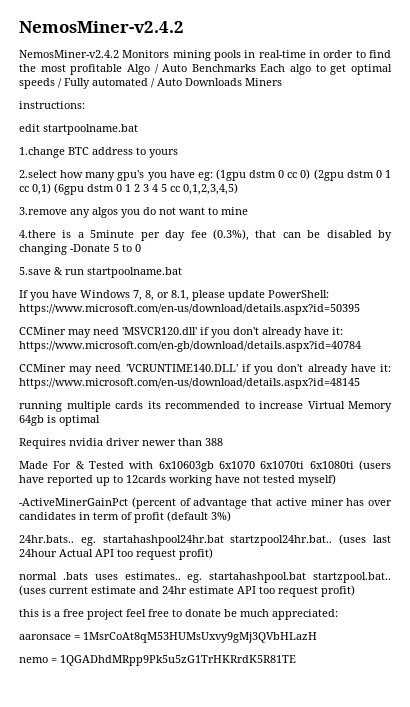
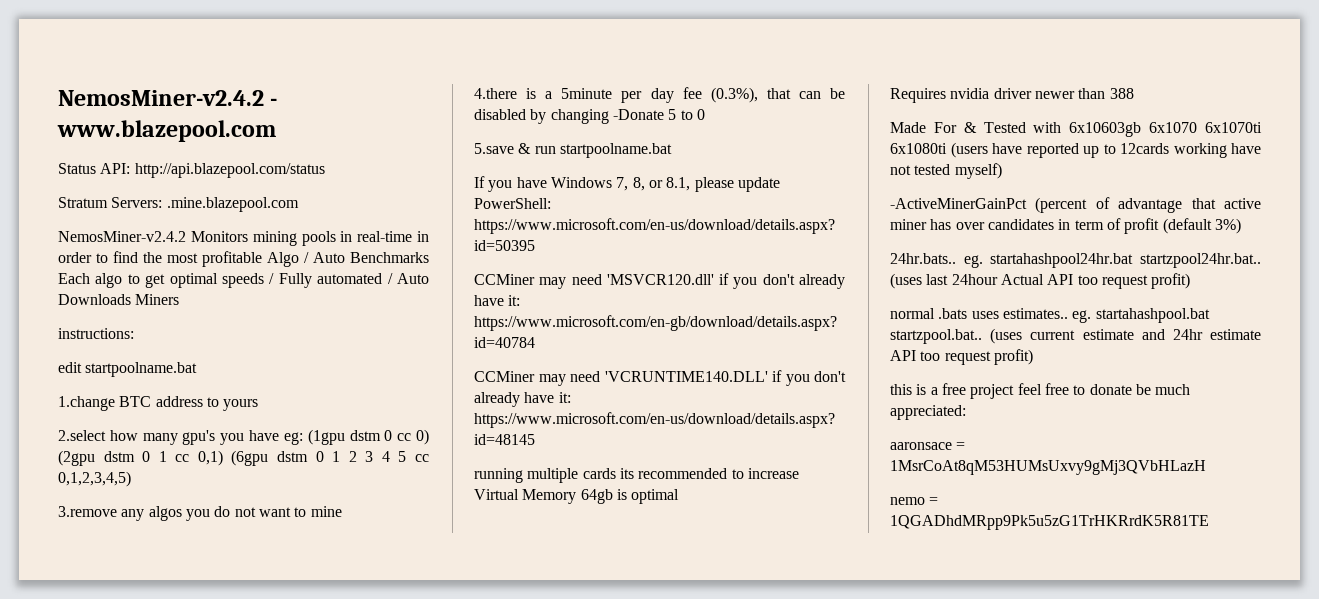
[19,21,184,33] NemosMiner-v2.4.2 -> [58,90,278,106] [57,120,276,142] [58,163,325,178] [58,197,299,212] NemosMiner-v2.4.2 - www.blazepool.com // Status API: http://api.blazepool.com/status // Stratum Servers: .mine.blazepool.com

